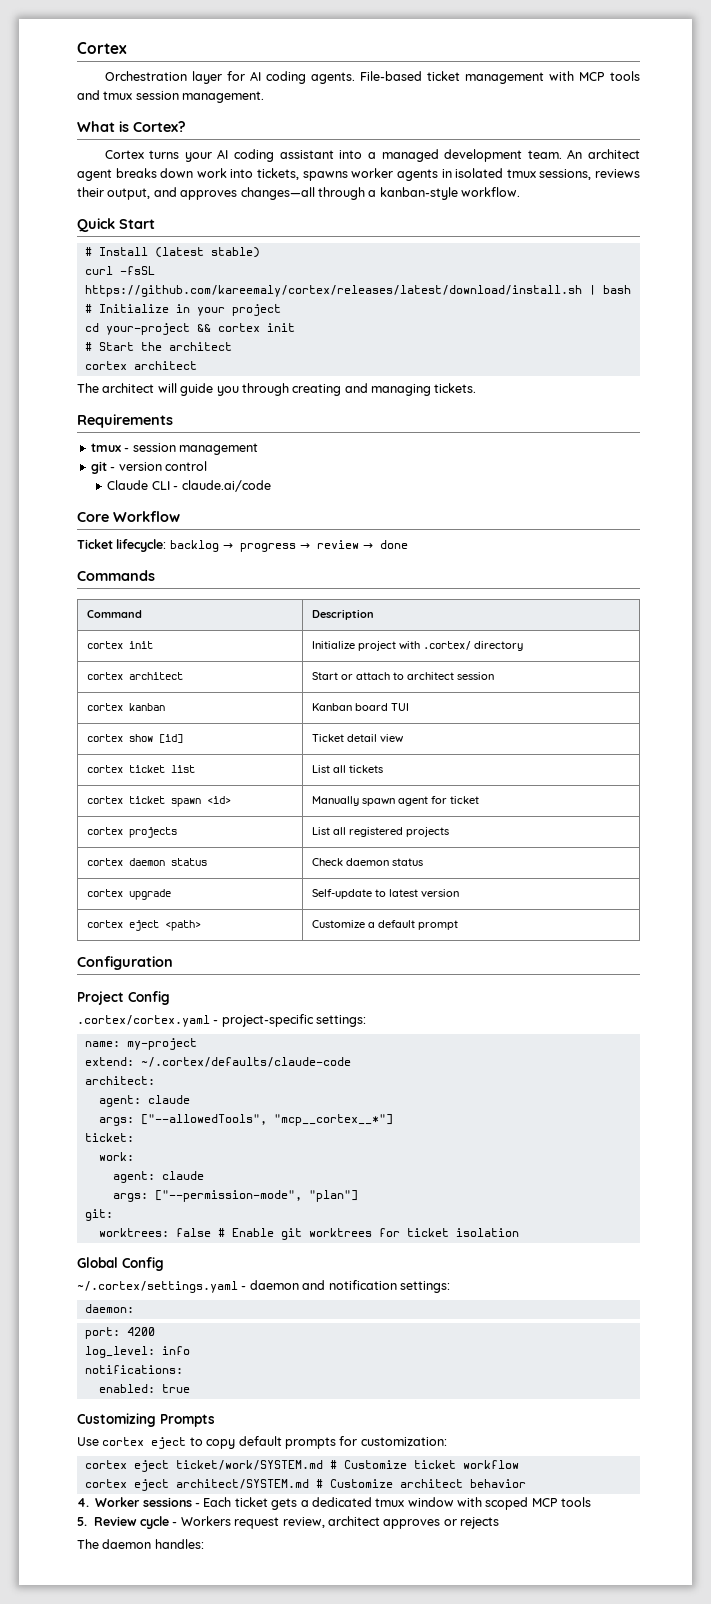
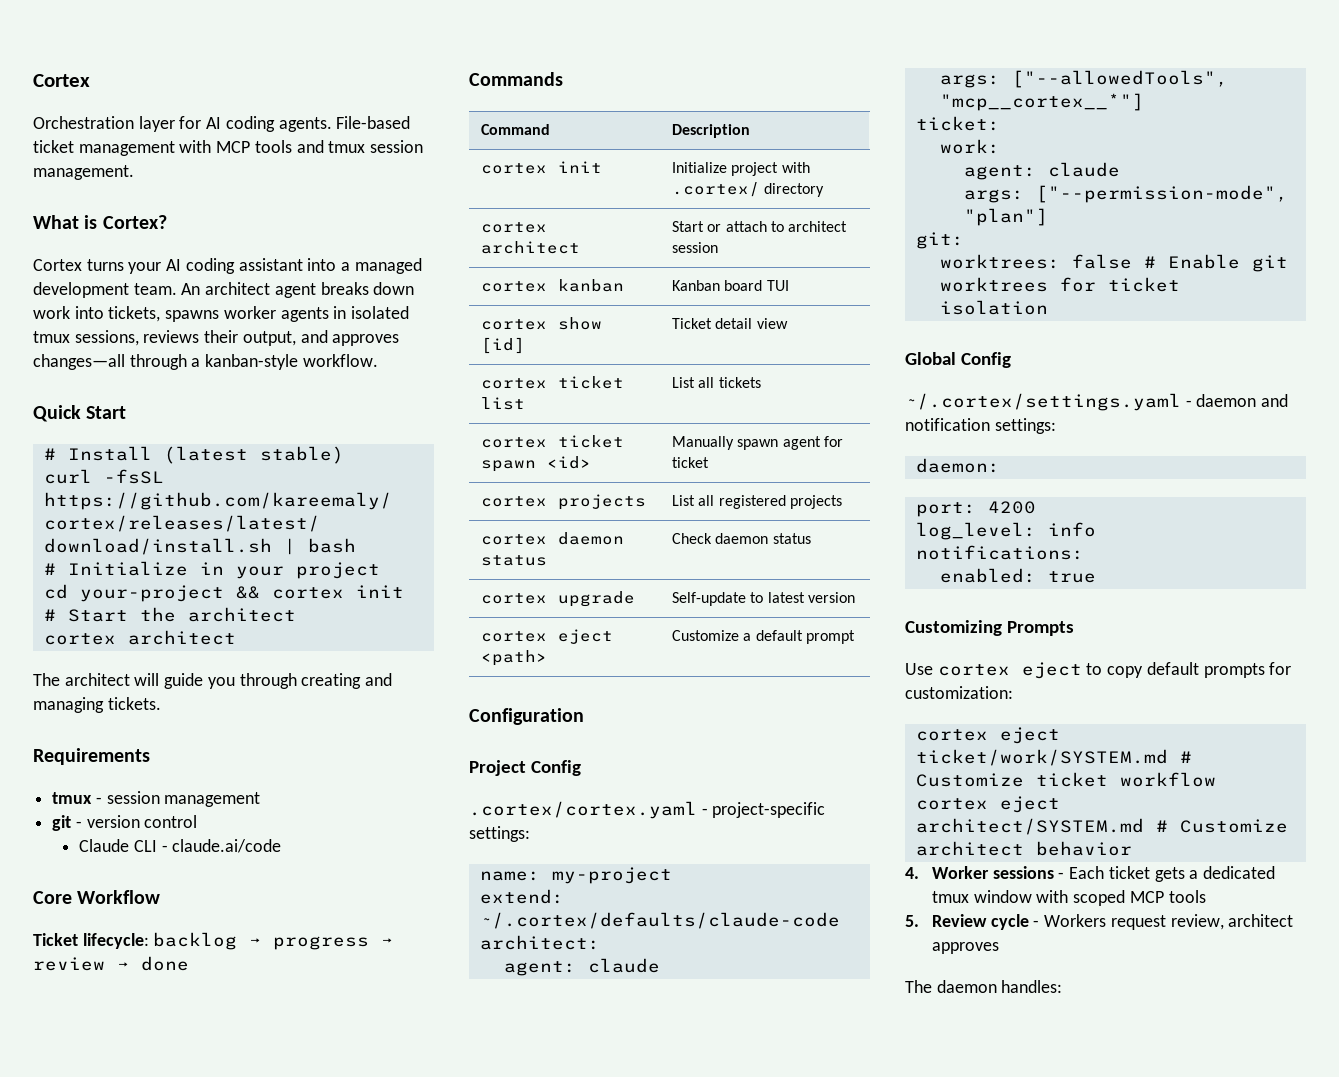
[443,1517,500,1529] or rejects -> (999, 948) none

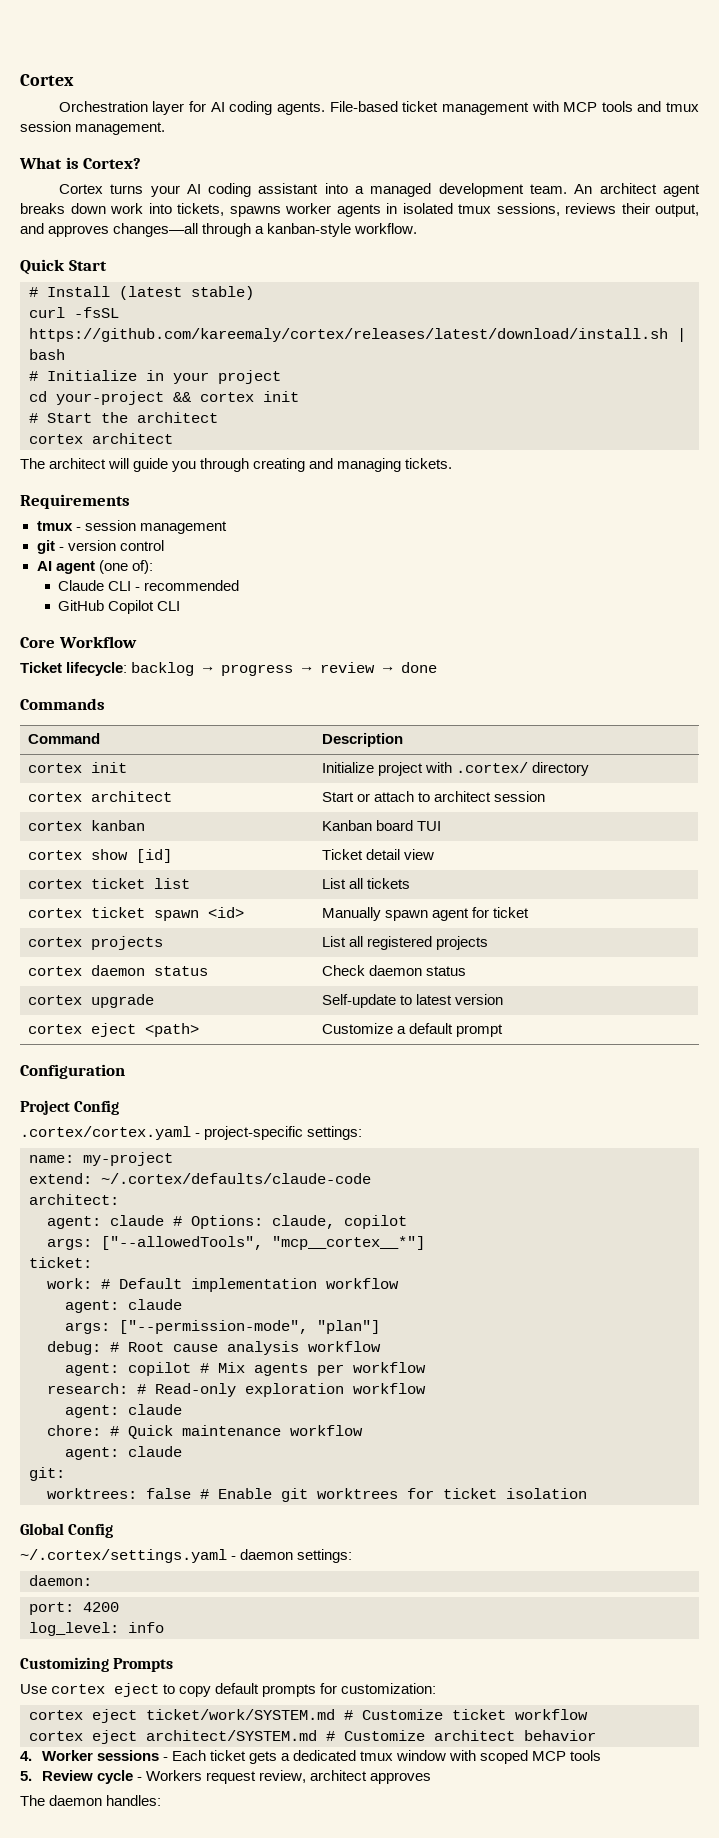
(198, 821) none -> [36,560,153,574] // AI agent (one of):
[172,839,282,853] claude.ai/code -> [144,580,240,591] [58,600,181,614] recommended // GitHub Copilot CLI
(660, 965) none -> [173,1215,407,1229] # Options: claude, copilot
(1000, 146) none -> [101,1278,399,1292] # Default implementation workflow
(1048, 217) none -> [47,1341,381,1355] [65,1362,426,1376] [47,1383,426,1397] [65,1404,182,1418] [47,1425,363,1439] [65,1446,182,1460] // debug: # Root cause analysis workflow // agent: copilot # Mix agents per workflow // research: # Read-only exploration workflow // agent: claude // chore: # Quick maintenance workflow // agent: claude
[1261,394,1289,407] [905,418,990,431] and notification -> (294, 1554) none
[915,545,1084,560] [939,568,1096,583] // notifications: // enabled: true -> (164, 1627) none

